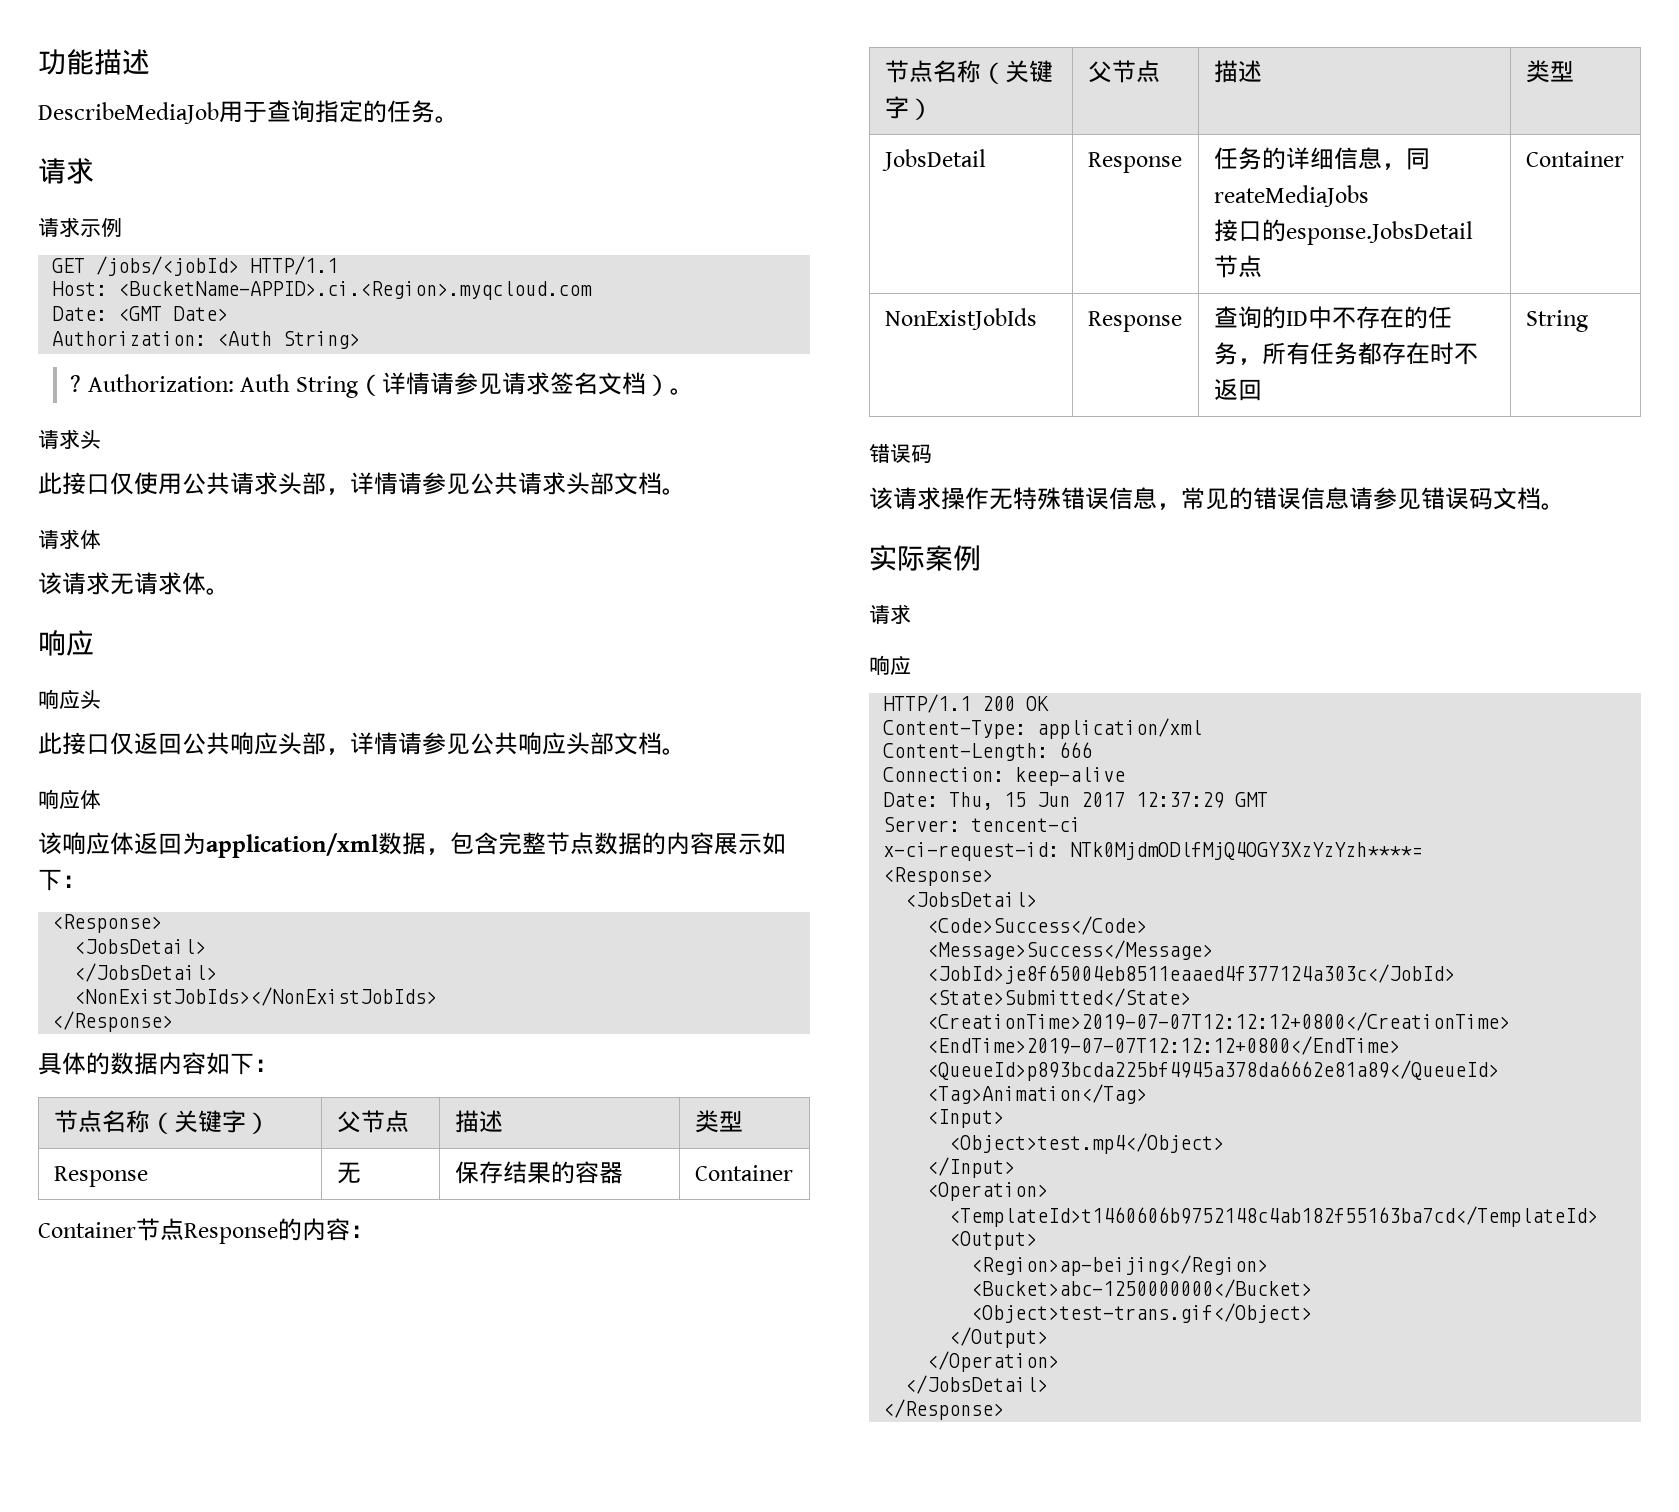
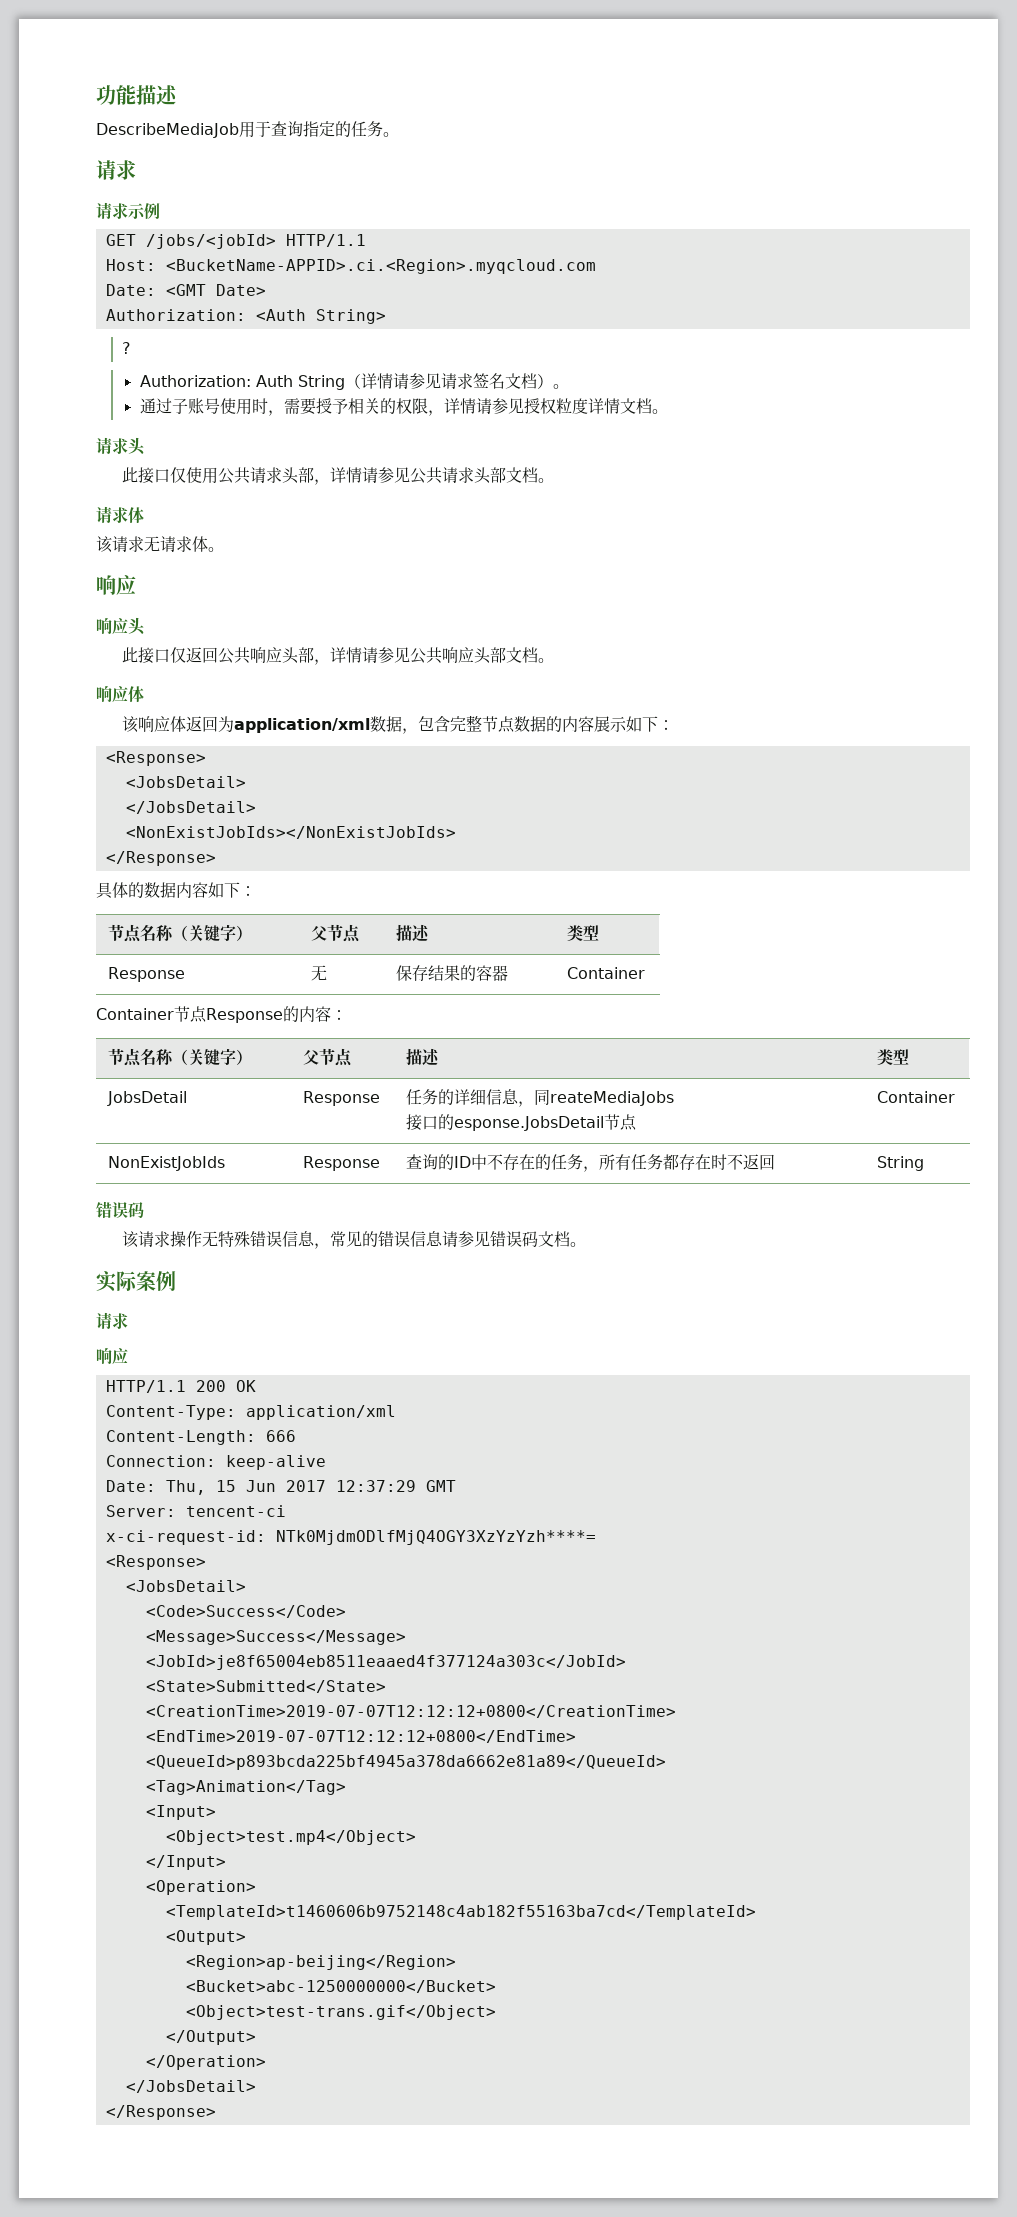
(82, 383) none -> (132, 348) //
(694, 391) none -> [139,398,668,416] // 通过子账号使用时，需要授予相关的权限，详情请参见授权粒度详情文档。

